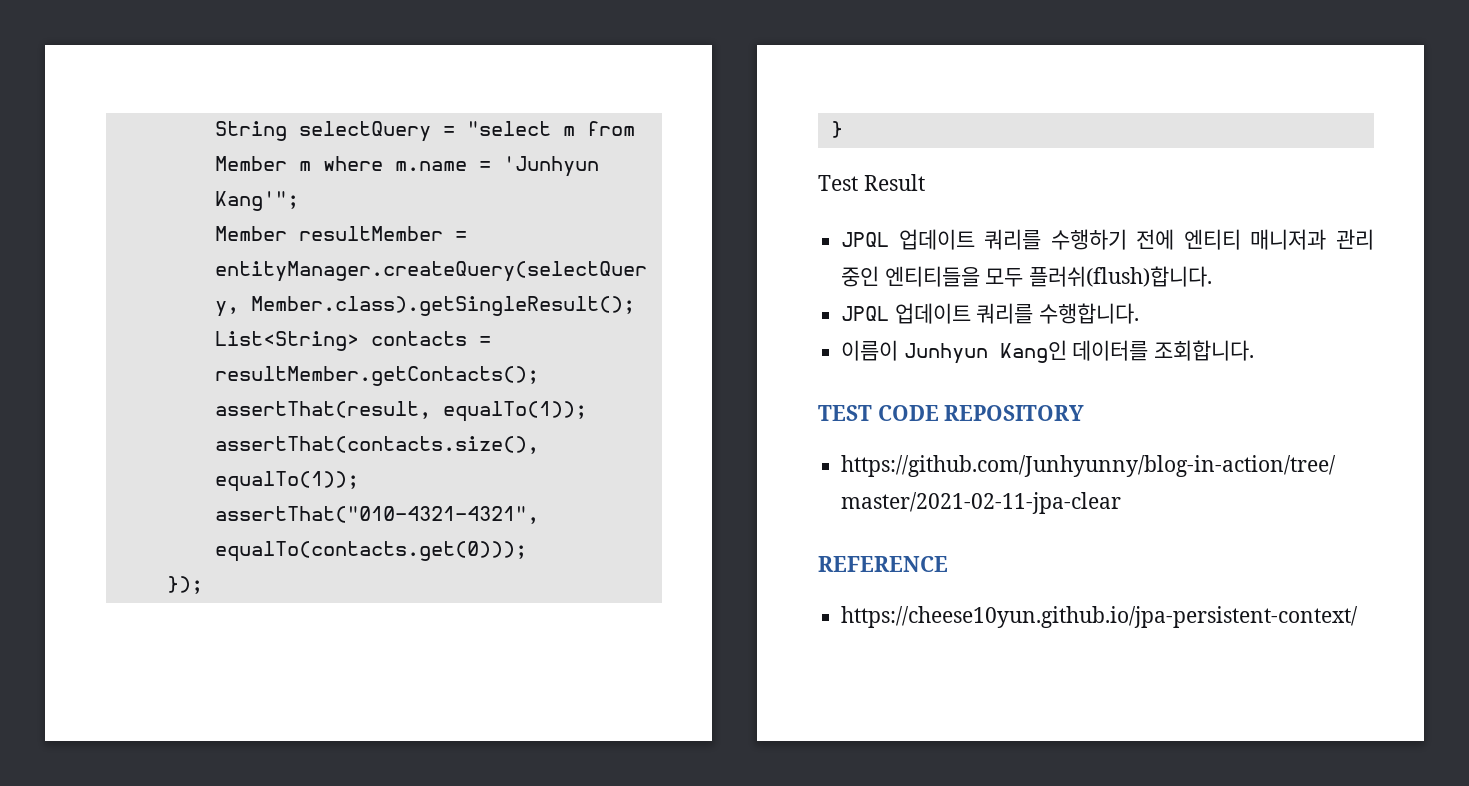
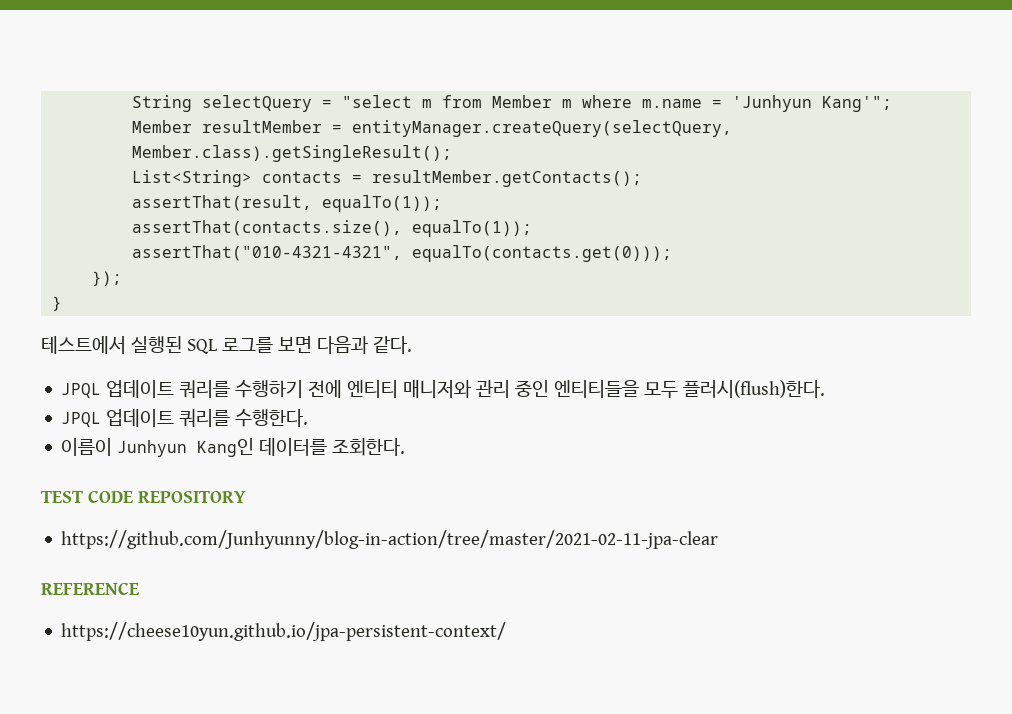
[818,174,925,191] Test Result -> [41,336,412,354] 테스트에서 실행된 SQL 로그를 보면 다음과 같다.
[1250,229,1327,250] 매니저과 -> [403,380,472,398] 매니저와
[1029,266,1213,287] [841,303,1140,324] 플러쉬(flush)합니다. // JPQL 업데이트 쿼리를 수행합니다. -> [683,380,826,398] [61,409,309,427] 플러시(flush)한다. // JPQL 업데이트 쿼리를 수행한다.
[1154,340,1255,361] 조회합니다. -> [332,438,406,456] 조회한다.

